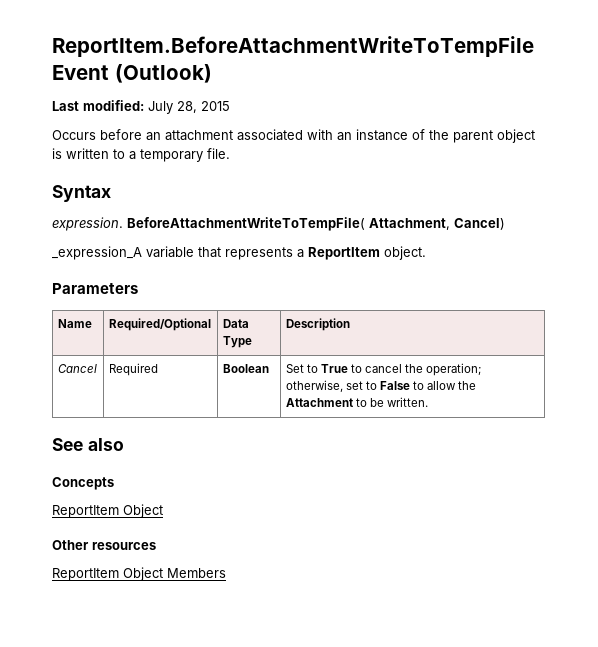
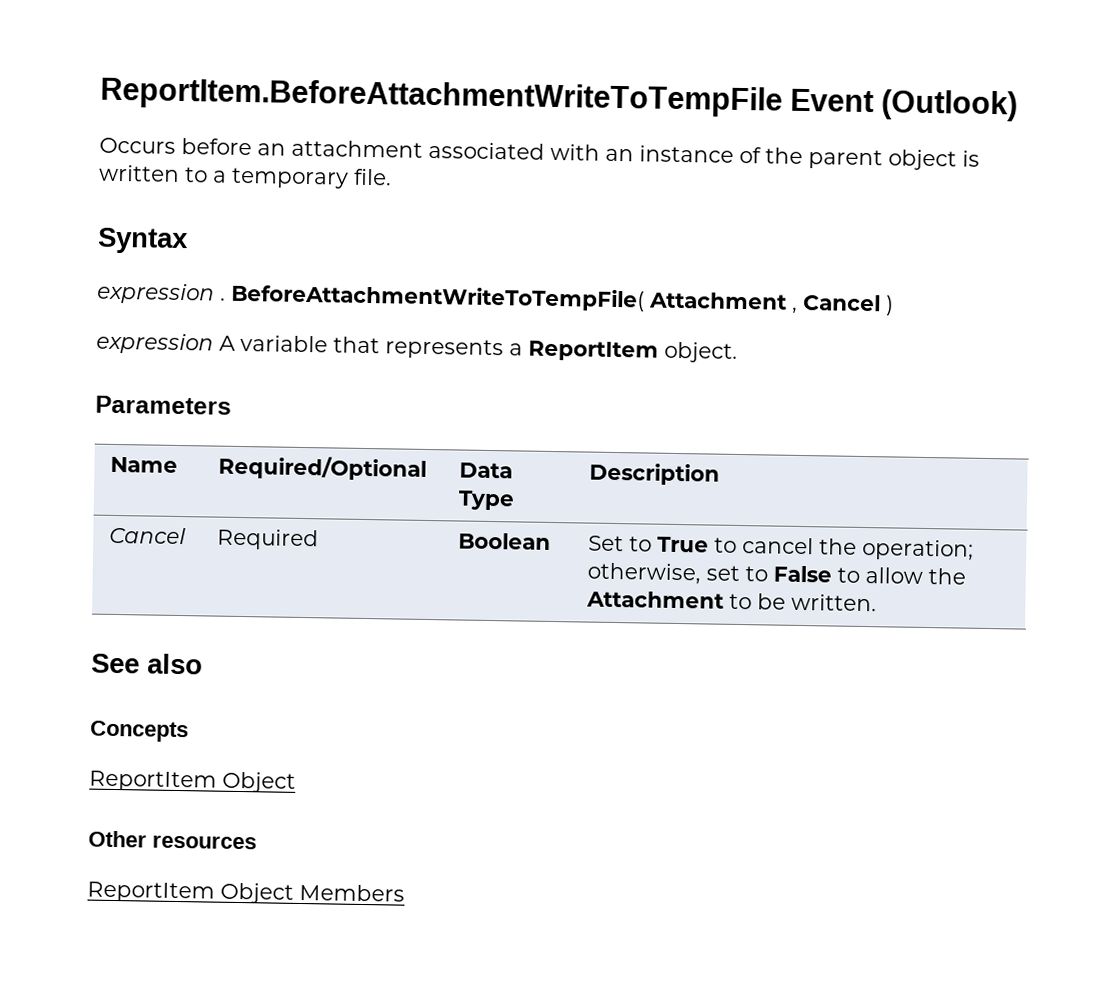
[52,100,230,114] // Last modified: July 28, 2015 -> (1019, 105) none
[52,217,505,231] [52,246,142,260] expression. BeforeAttachmentWriteToTempFile( Attachment, Cancel) // _expression_A -> [97,282,894,316] [96,332,236,355] expression . BeforeAttachmentWriteToTempFile( Attachment , Cancel ) // expression A

